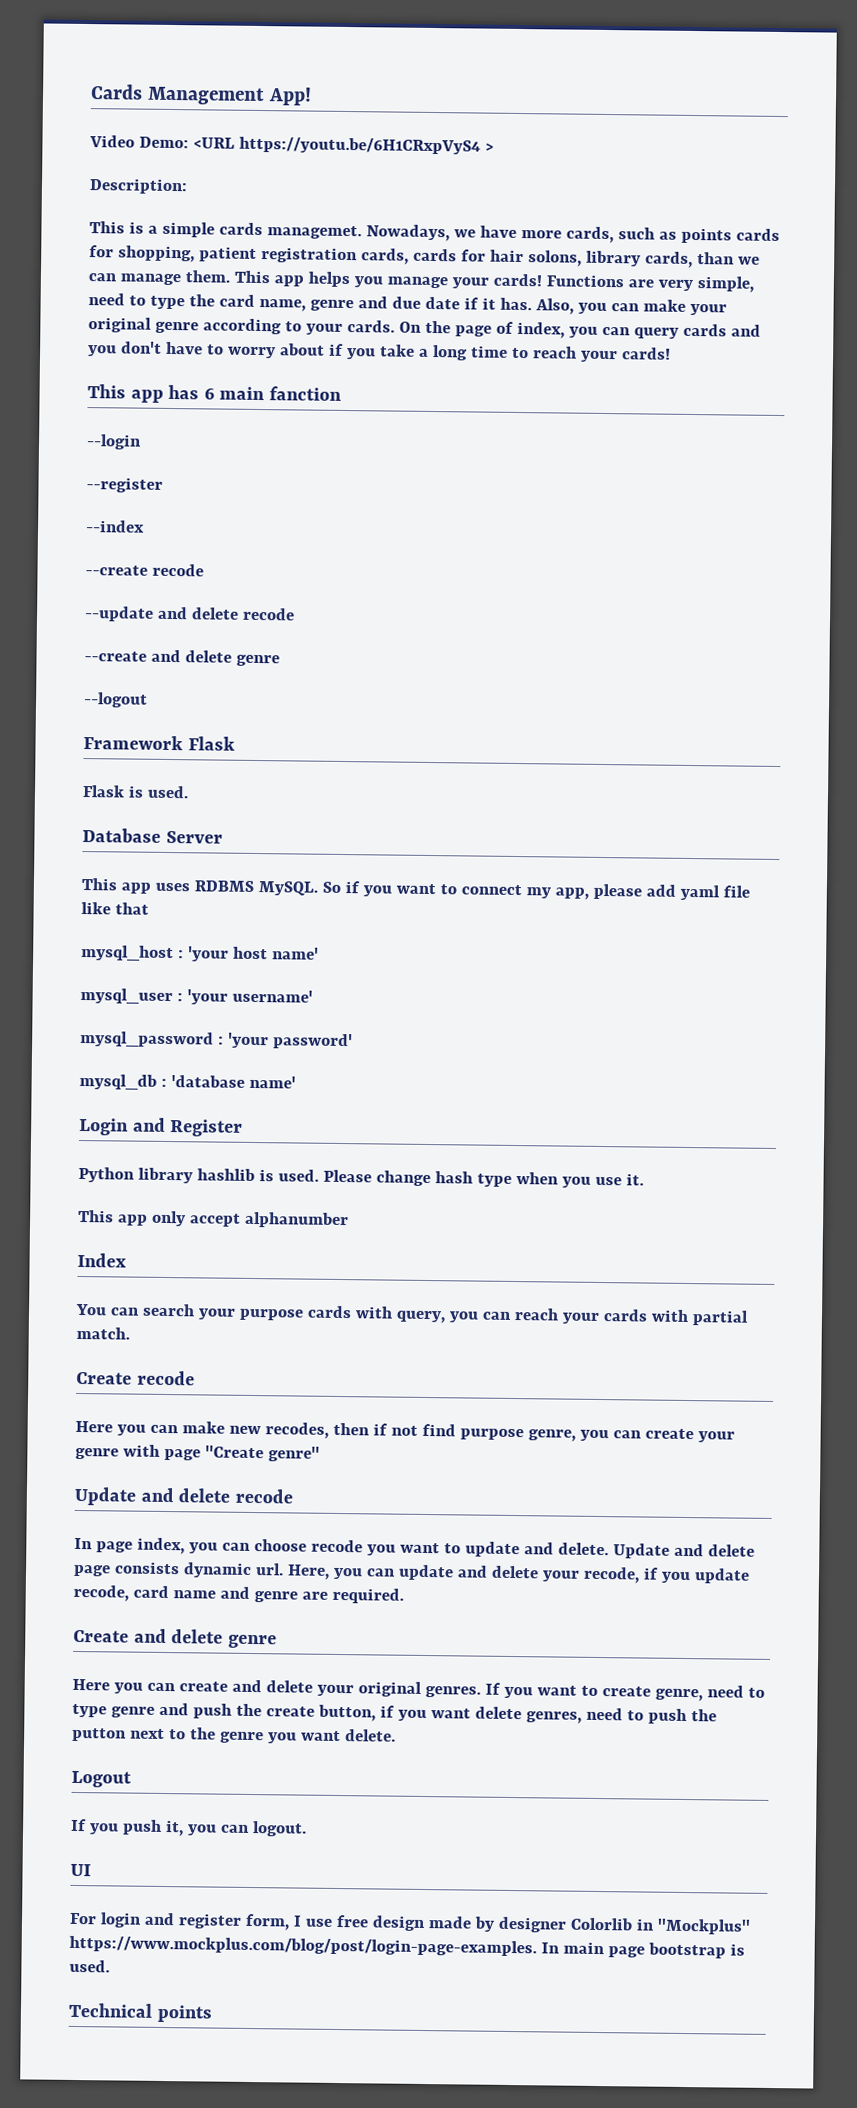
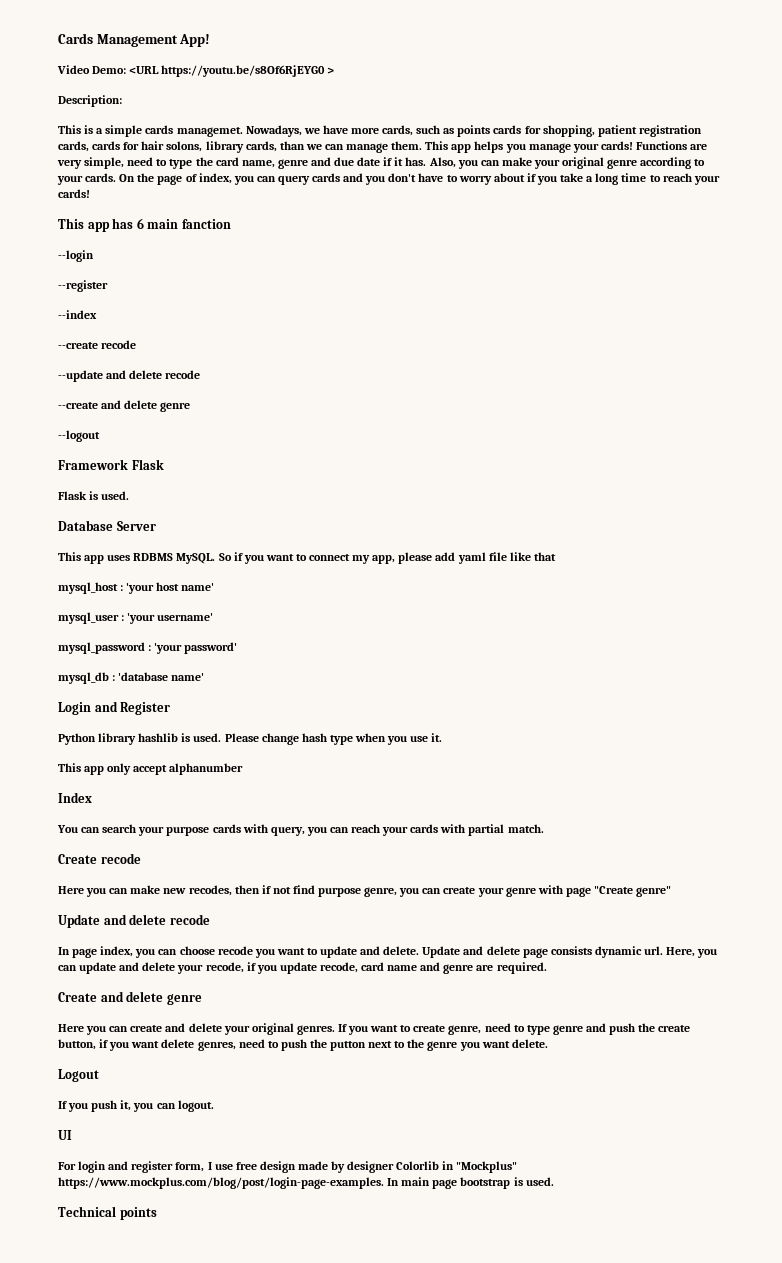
[238,136,481,155] https://youtu.be/6H1CRxpVyS4 -> [161,65,326,77] https://youtu.be/s8Of6RjEYG0

